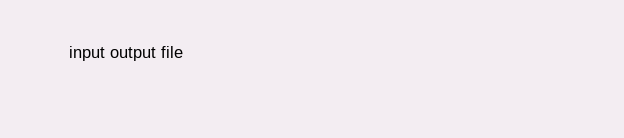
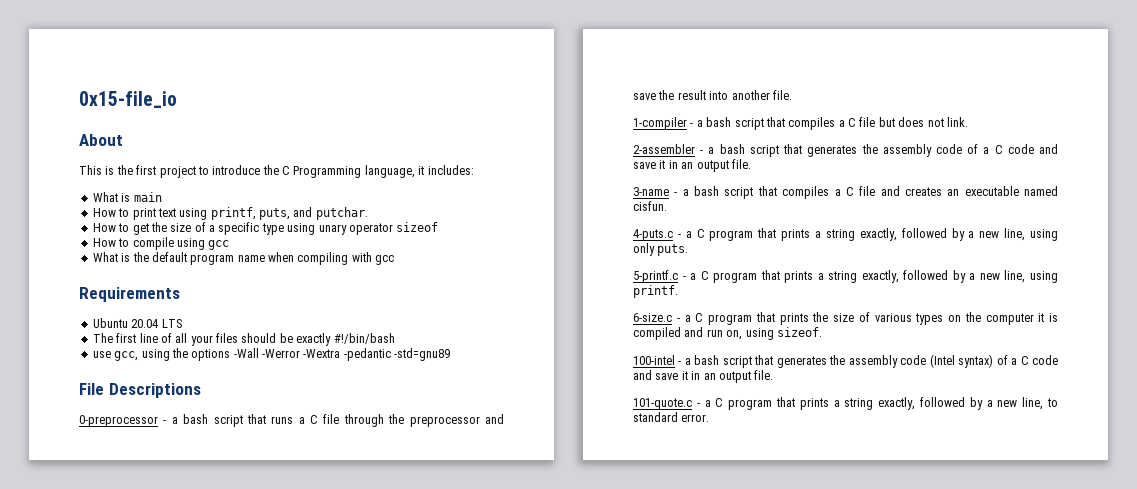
[69,46,183,61] input output file -> [79,91,177,108] [79,134,123,146] [79,165,474,178] [92,192,162,202] [92,207,368,220] [92,222,439,235] [92,237,230,250] [92,252,395,265] [79,287,180,302] [92,318,182,328] [92,333,395,346] [92,348,451,361] [79,383,201,398] [79,414,504,427] [633,90,792,100] [633,117,968,130] [633,144,1058,157] [633,159,751,172] [633,186,1058,199] [633,201,667,211] [633,228,1058,241] [633,243,689,256] [633,270,1058,283] [633,285,678,298] [633,312,1058,325] [633,327,822,340] [633,354,1058,368] [633,370,774,383] [633,397,1058,410] [633,412,710,422] 0x15-file_io // About // This is the first project to introduce the C Programming language, it includes: // What is main // How to print text using printf, puts, and putchar. // How to get the size of a specific type using unary operator sizeof // How to compile using gcc // What is the default program name when compiling with gcc // Requirements // Ubuntu 20.04 LTS // The first line of all your files should be exactly #!/bin/bash // use gcc, using the options -Wall -Werror -Wextra -pedantic -std=gnu89 // File Descriptions // 0-preprocessor - a bash script that runs a C file through the preprocessor and save the result into another file. // 1-compiler - a bash script that compiles a C file but does not link. // 2-assembler - a bash script that generates the assembly code of a C code and save it in an output file. // 3-name - a bash script that compiles a C file and creates an executable named cisfun. // 4-puts.c - a C program that prints a string exactly, followed by a new line, using only puts. // 5-printf.c - a C program that prints a string exactly, followed by a new line, using printf. // 6-size.c - a C program that prints the size of various types on the computer it is compiled and run on, using sizeof. // 100-intel - a bash script that generates the assembly code (Intel syntax) of a C code and save it in an output file. // 101-quote.c - a C program that prints a string exactly, followed by a new line, to standard error.

